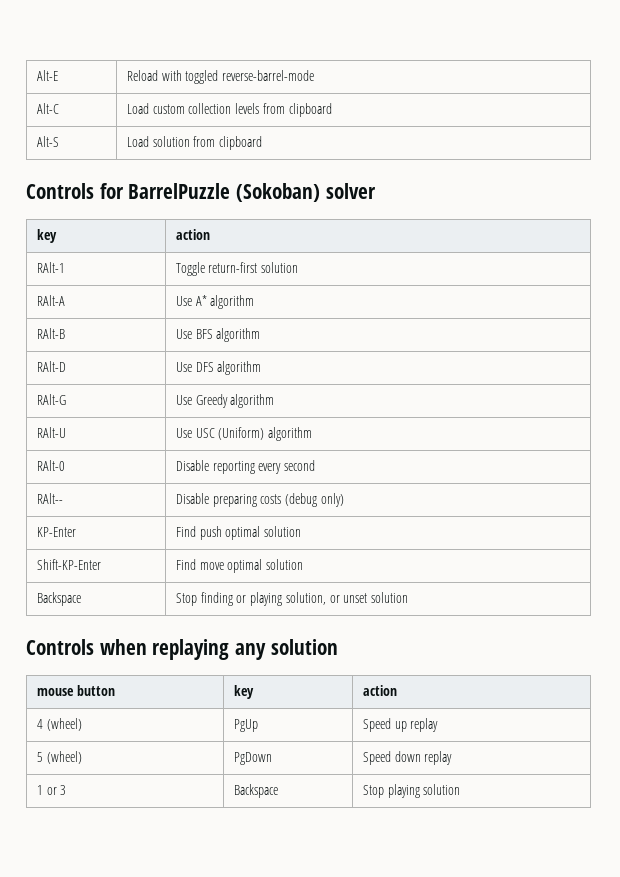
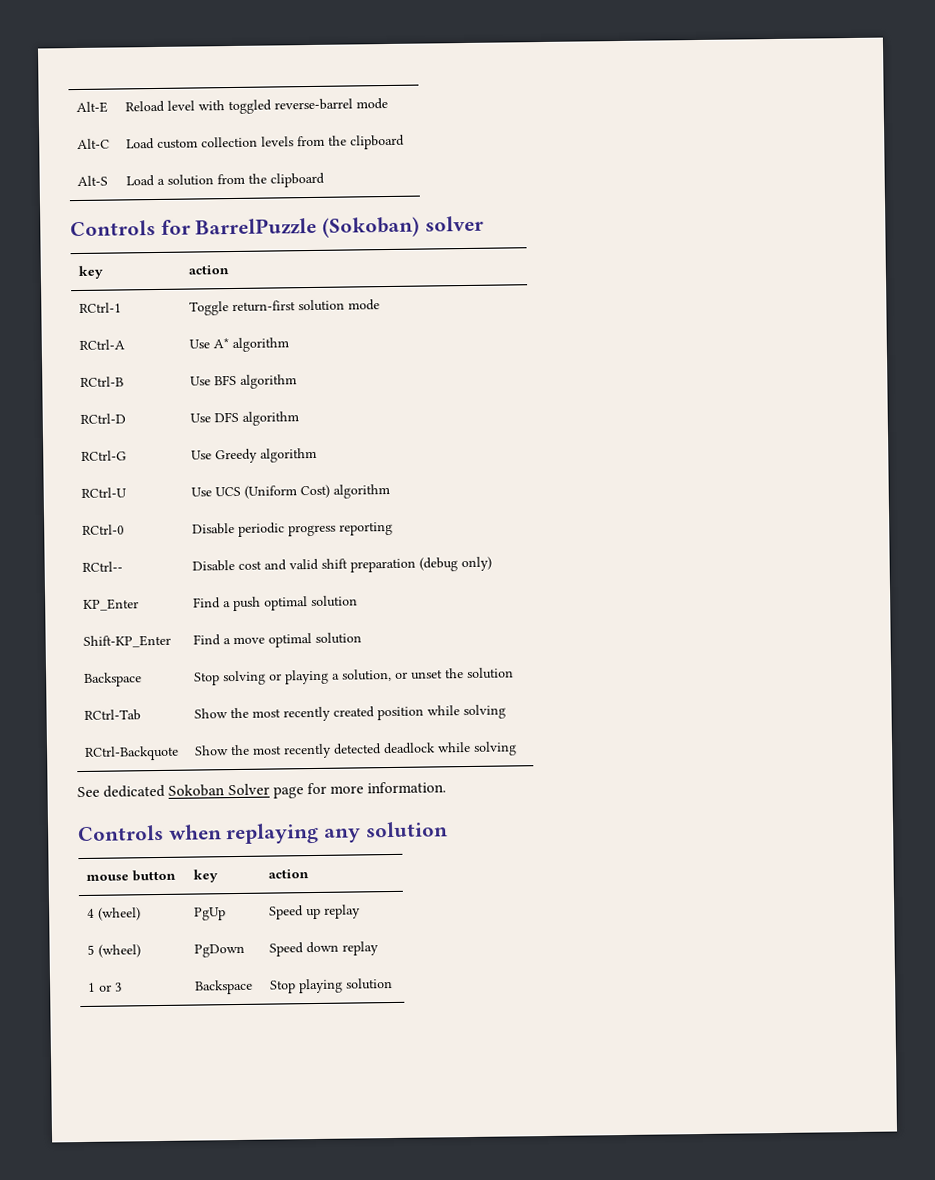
(158, 75) none -> [167,100,196,111] level
[222,70,315,81] reverse-barrel-mode -> [274,97,389,111] reverse-barrel mode
(285, 108) none -> [328,135,348,146] the
(149, 141) none -> [157,178,166,185] a
(216, 141) none -> [248,173,268,184] the
[36,262,65,273] RAlt-1 -> [79,302,123,313] RCtrl-1
[36,295,65,306] // RAlt-A -> [348,299,381,311] [79,339,126,350] mode // RCtrl-A
[36,328,65,339] RAlt-B -> [80,376,125,387] RCtrl-B
[36,361,66,372] RAlt-D -> [80,413,127,424] RCtrl-D
[36,394,66,405] RAlt-G -> [81,450,128,461] RCtrl-G
[36,427,66,438] [175,427,313,441] [36,460,65,471] [175,460,209,471] RAlt-U | Use USC (Uniform) algorithm // RAlt-0 | Disable -> [81,487,128,498] [191,483,391,499] [82,524,126,535] [192,522,337,537] RCtrl-U | Use UCS (Uniform Cost) algorithm // RCtrl-0 | Disable periodic progress
[258,460,316,474] [36,493,63,504] [175,493,282,507] every second // RAlt-- | Disable preparing costs -> [82,561,124,572] [192,558,417,573] // RCtrl-- | Disable cost and valid shift preparation
[36,527,76,537] [175,526,196,537] KP-Enter | Find -> [83,598,140,611] [193,597,232,609] KP_Enter | Find a
[36,559,101,570] [175,559,196,570] Shift-KP-Enter | Find -> [83,634,172,648] [193,634,232,646] Shift-KP_Enter | Find a
[200,592,233,606] finding -> [223,670,267,686] solving
(283, 599) none -> [332,673,341,680] a
[371,592,409,603] solution -> [445,667,515,680] [84,709,142,721] [194,704,507,722] [84,745,180,761] [194,741,518,759] [77,781,447,799] the solution // RCtrl-Tab | Show the most recently created position while solving // RCtrl-Backquote | Show the most recently detected deadlock while solving // See dedicated Sokoban Solver page for more information.

